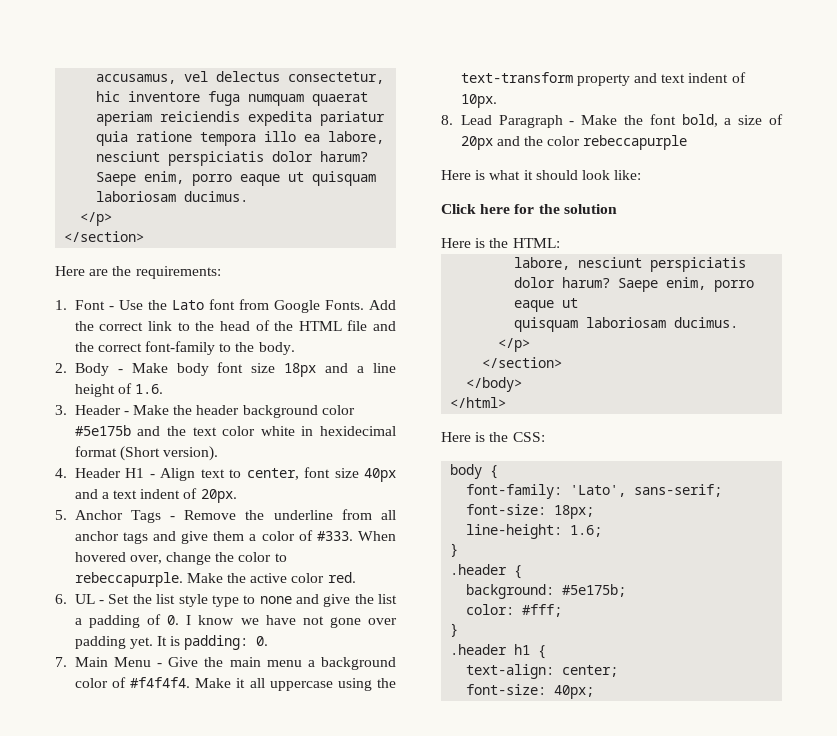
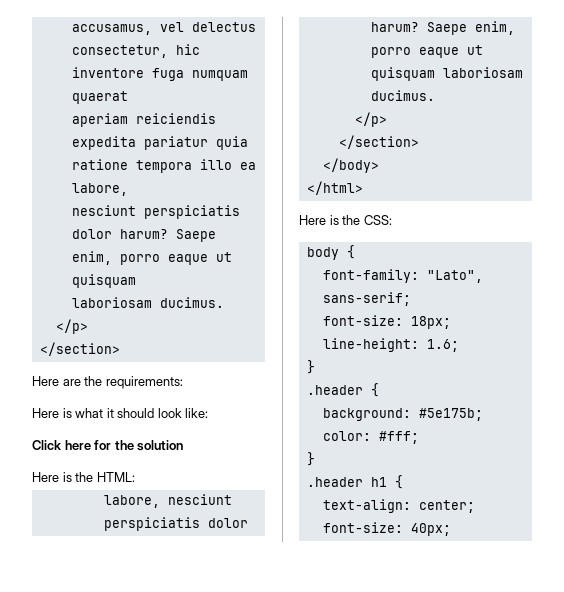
[55,299,396,313] [74,320,396,331] [74,341,295,355] [55,362,396,377] [74,383,164,397] [55,405,355,418] [74,425,396,436] [74,446,219,461] [55,467,396,482] [74,488,237,503] [55,509,396,523] [74,530,396,544] [74,552,287,565] [74,572,356,587] [55,594,398,607] [74,614,397,628] [74,635,269,650] [55,657,396,670] [74,677,396,691] [460,72,746,86] [460,94,497,108] [441,114,783,128] [460,135,688,150] // 1. Font - Use the Lato font from Google Fonts. Add the correct link to the head of the HTML file and the correct font-family to the body. // 2. Body - Make body font size 18px and a line height of 1.6. // 3. Header - Make the header background color #5e175b and the text color white in hexidecimal format (Short version). // 4. Header H1 - Align text to center, font size 40px and a text indent of 20px. // 5. Anchor Tags - Remove the underline from all anchor tags and give them a color of #333. When hovered over, change the color to rebeccapurple. Make the active color red. // 6. UL - Set the list style type to none and give the list a padding of 0. I know we have not gone over padding yet. It is padding: 0. // 7. Main Menu - Give the main menu a background color of #f4f4f4. Make it all uppercase using the text-transform property and text indent of 10px. // 8. Lead Paragraph - Make the font bold, a size of 20px and the color rebeccapurple -> (183, 382) none
[570,485,627,497] 'Lato', -> [426,270,483,283] "Lato",

